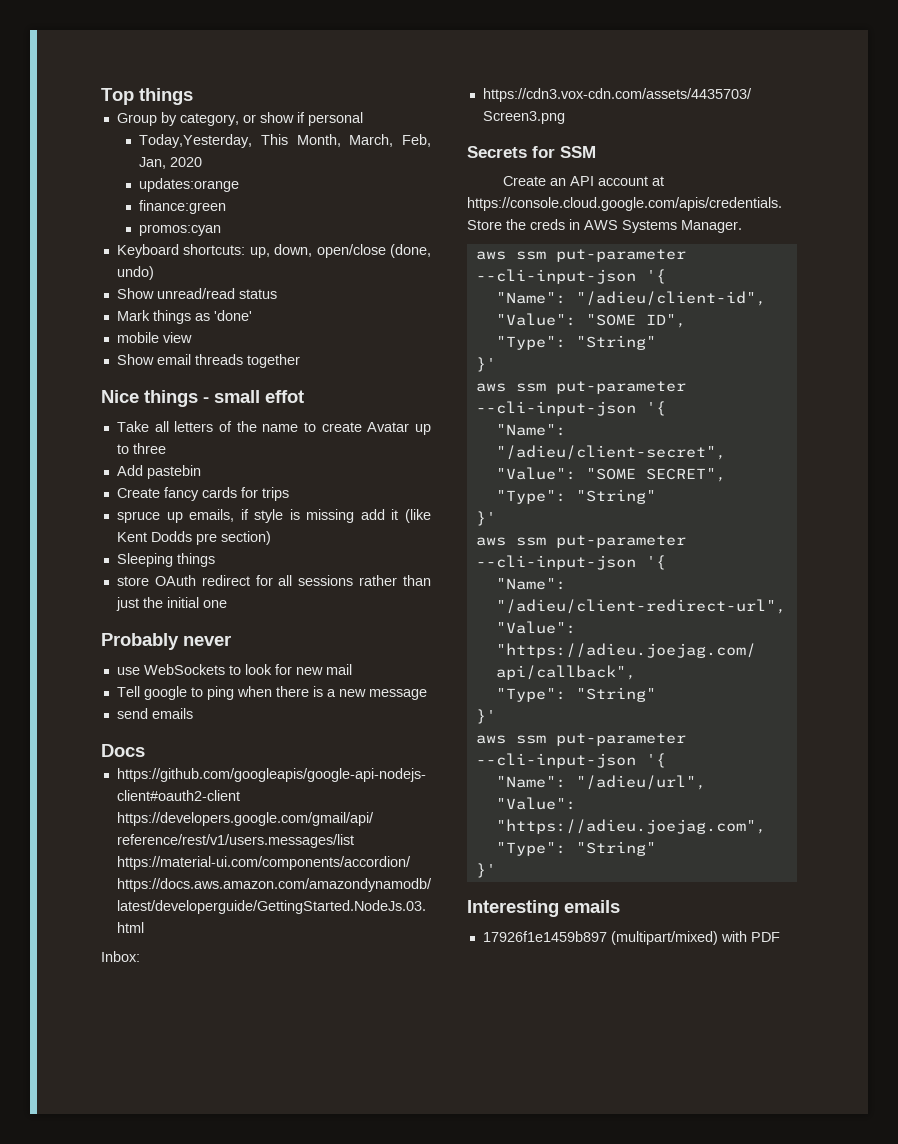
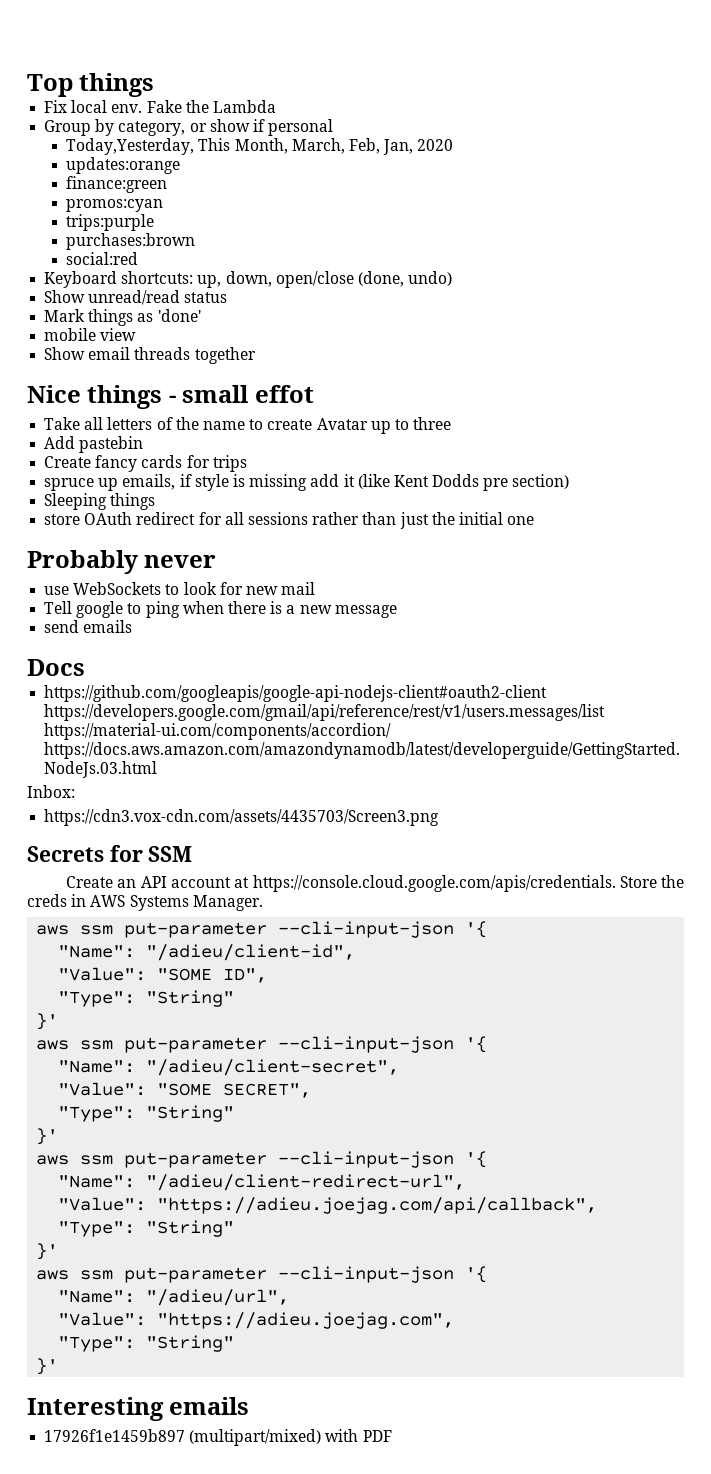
(193, 96) none -> [44,100,276,113] // Fix local env. Fake the Lambda
(222, 230) none -> [66,214,155,231] [66,233,196,250] [66,252,139,265] // trips:purple // purchases:brown // social:red

